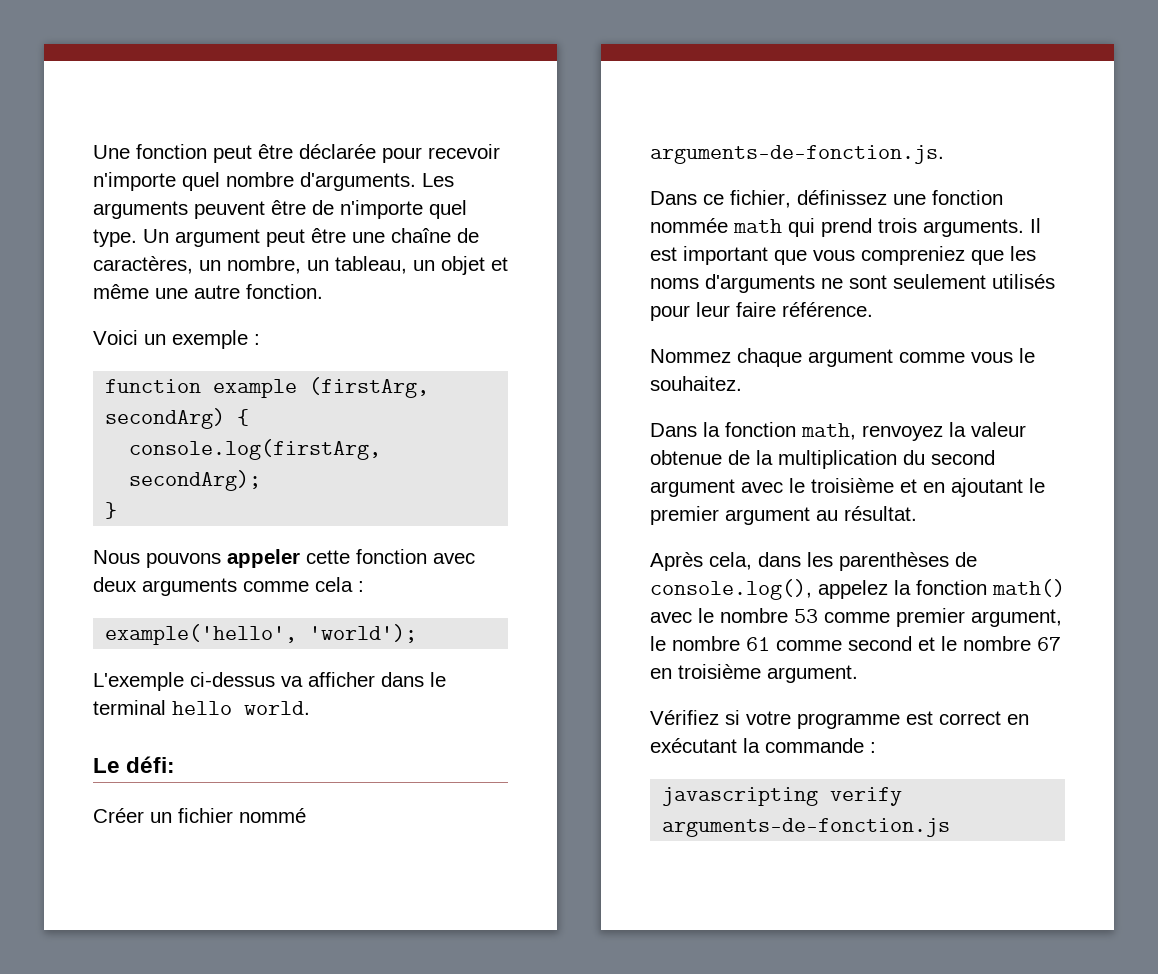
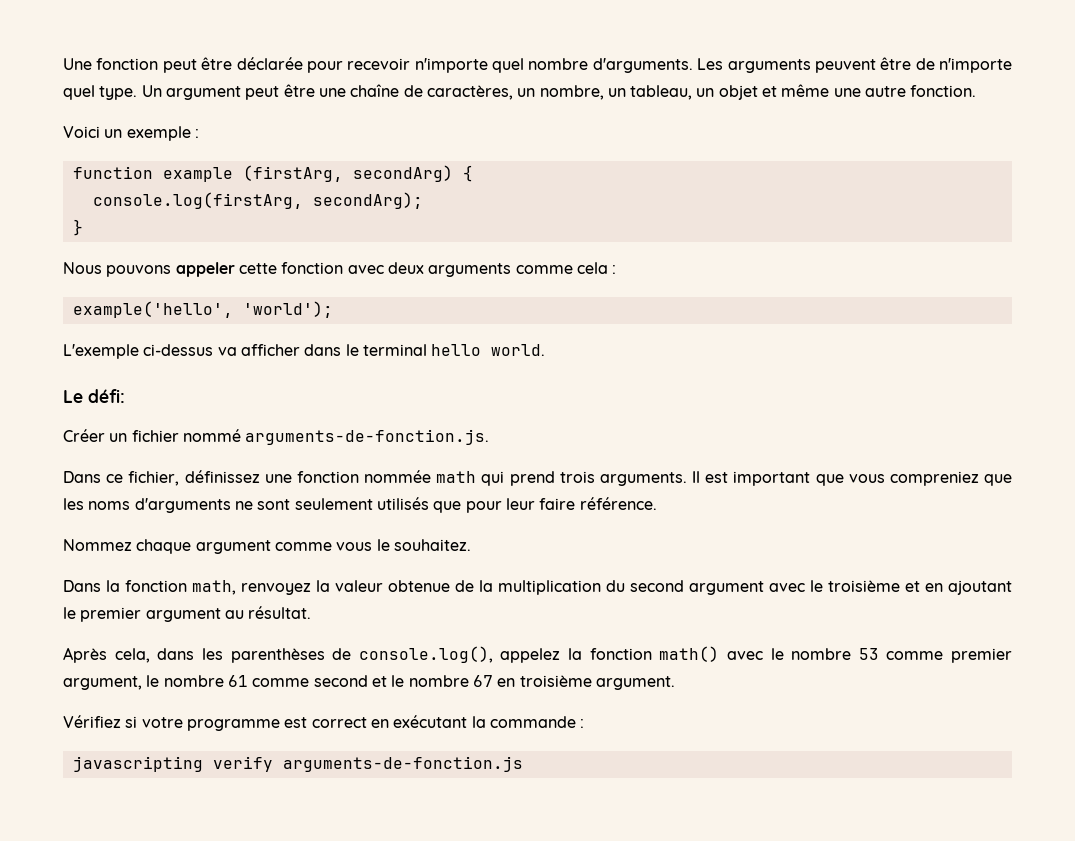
(1055, 281) none -> [433,501,462,513] que

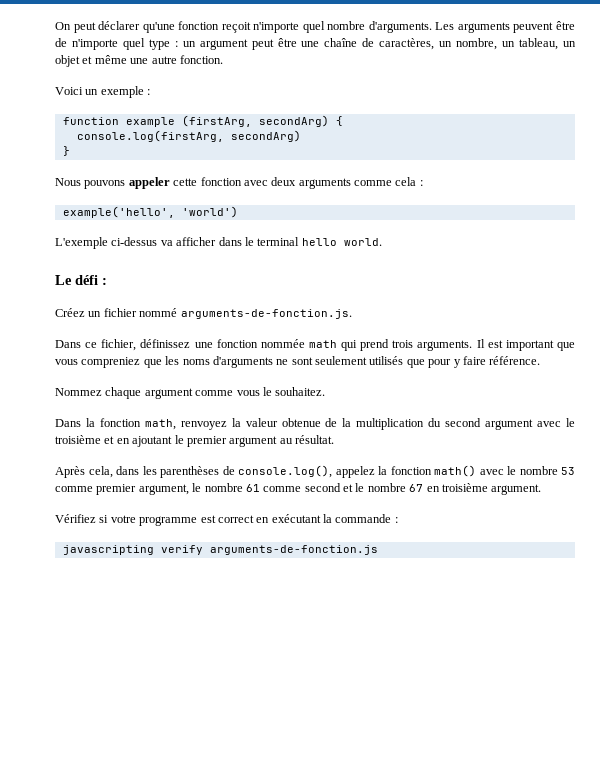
[63,57,411,73] Une fonction peut être déclarée pour recevoir -> [55,21,251,33] On peut déclarer qu'une fonction reçoit
[99,85,162,100] type. Un -> [148,39,196,50] type : un
[312,192,423,209] secondArg); -> [230,130,301,142] secondArg)
[242,301,333,318] 'world'); -> [181,206,238,218] 'world')
[88,389,125,403] [63,429,105,442] défi: // Créer -> [75,275,107,285] [55,308,85,317] défi : // Créez
[505,498,535,510] leur -> [453,359,461,368] y

